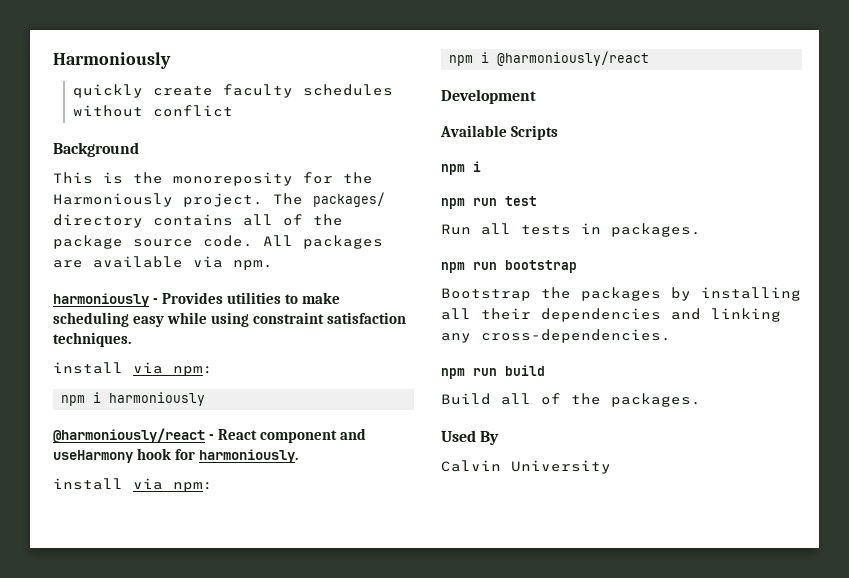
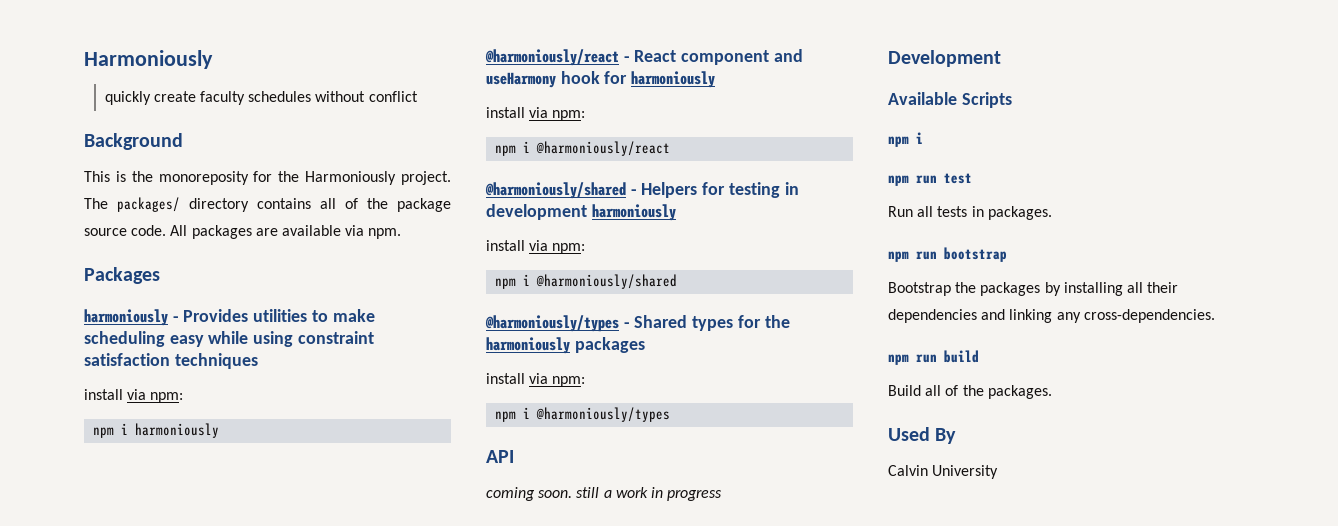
(273, 265) none -> [84,267,160,284] // Packages
[53,332,131,347] techniques. -> [174,353,258,369] techniques
[199,449,299,463] harmoniously. -> [631,71,716,88] harmoniously
(650, 58) none -> [485,182,799,199] [486,204,676,221] [486,240,586,254] [495,274,678,289] [485,315,790,332] [486,337,645,354] [486,373,586,387] [495,407,671,422] [486,450,514,463] [486,487,723,501] // @harmoniously/shared - Helpers for testing in development harmoniously // install via npm: // npm i @harmoniously/shared // @harmoniously/types - Shared types for the harmoniously packages // install via npm: // npm i @harmoniously/types // API // coming soon. still a work in progress

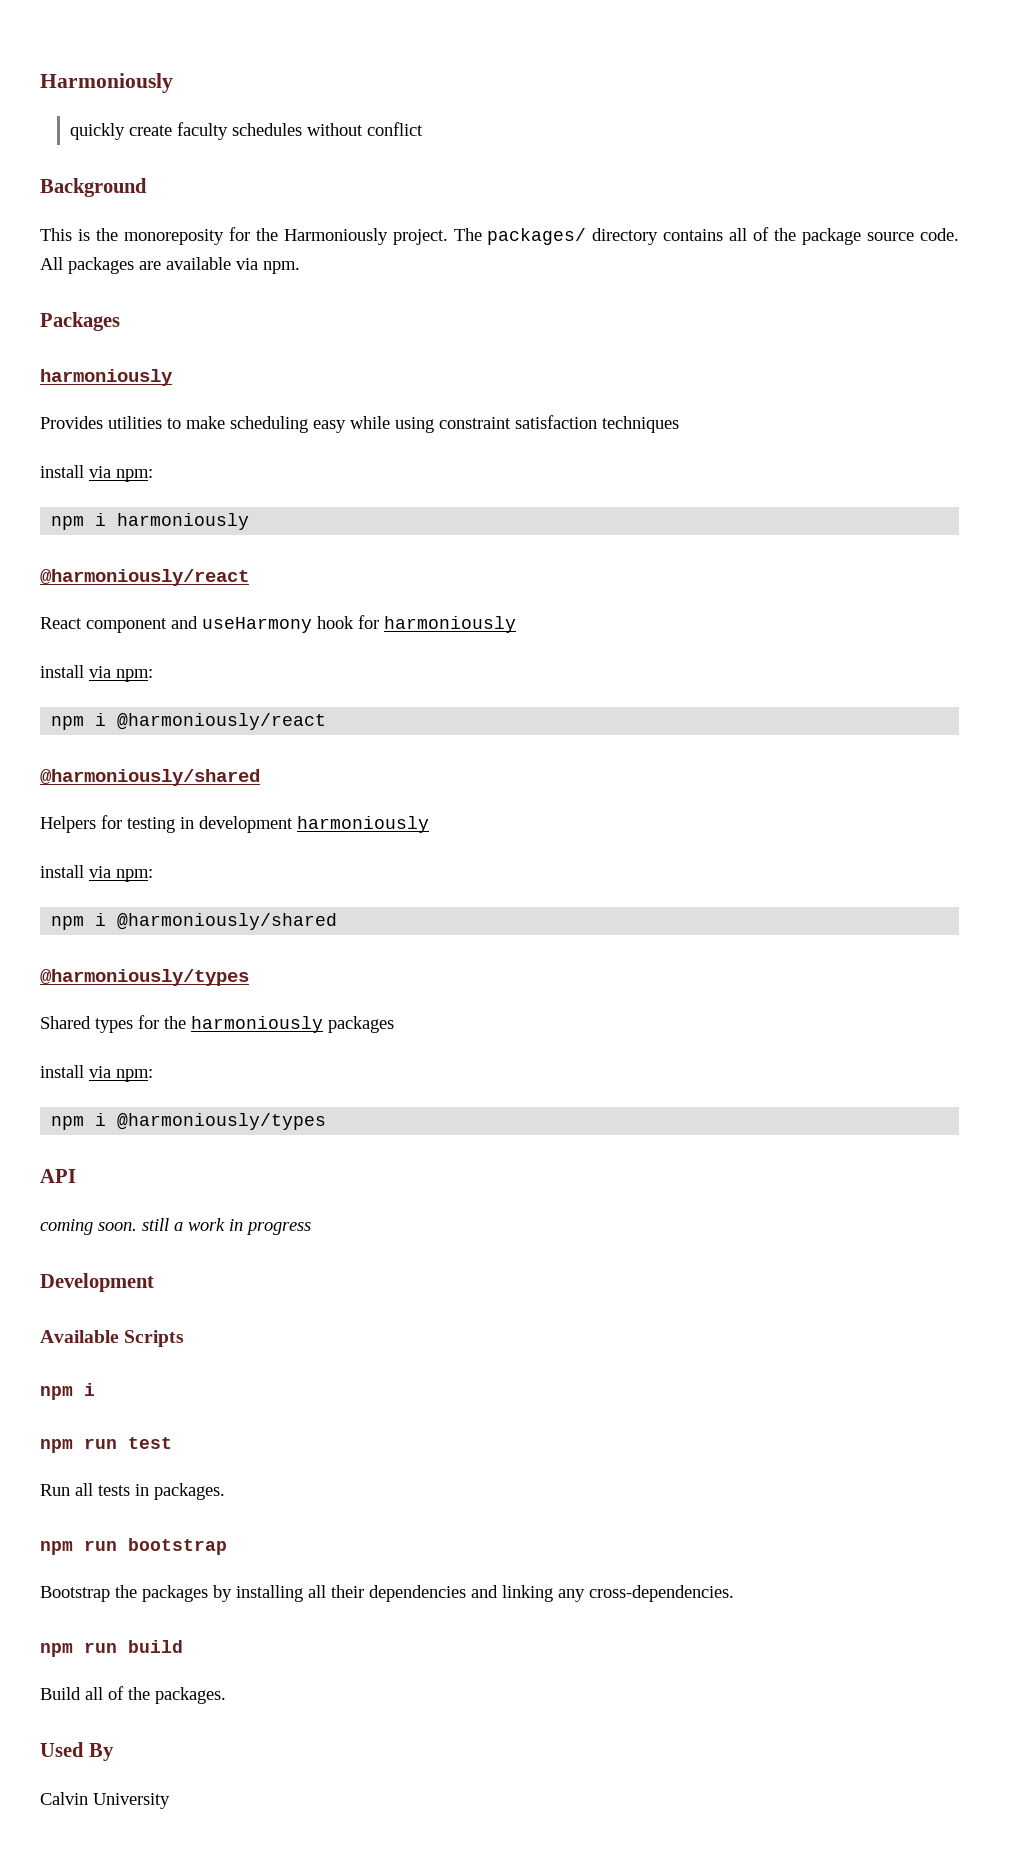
[172,316,179,322] - -> (173, 377) //
[623,56,630,62] - -> (249, 577) //
[630,189,637,195] - -> (260, 777) //
[623,322,630,328] - -> (249, 977) //

